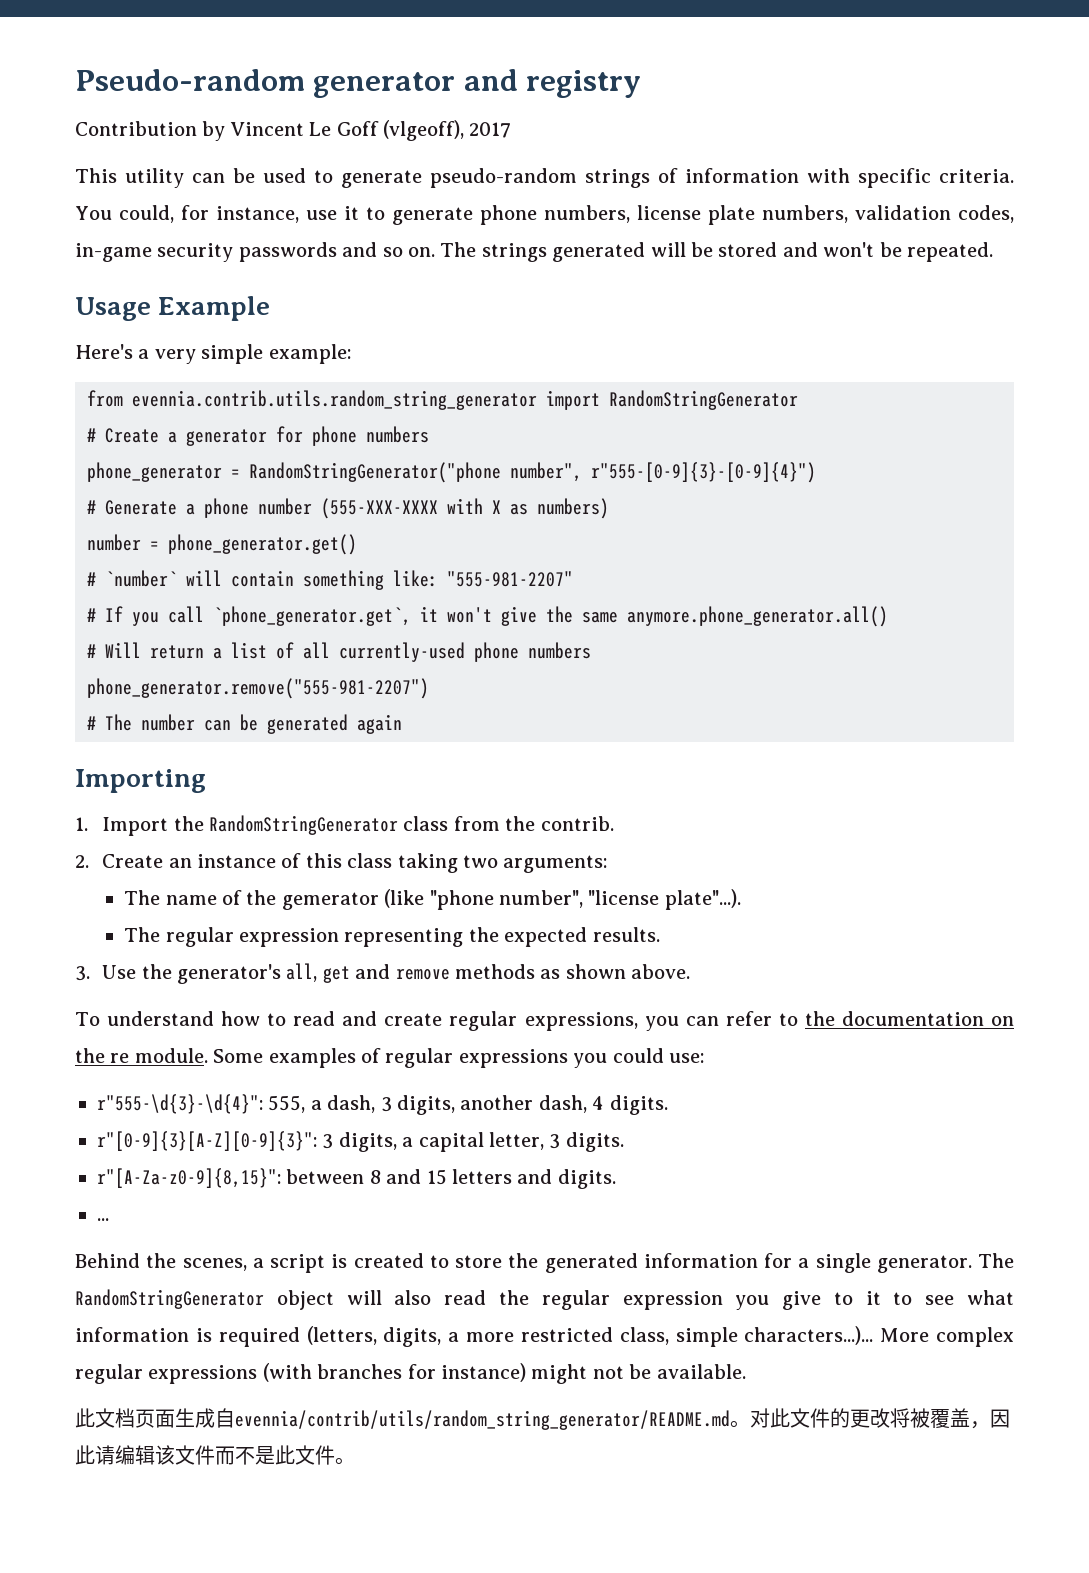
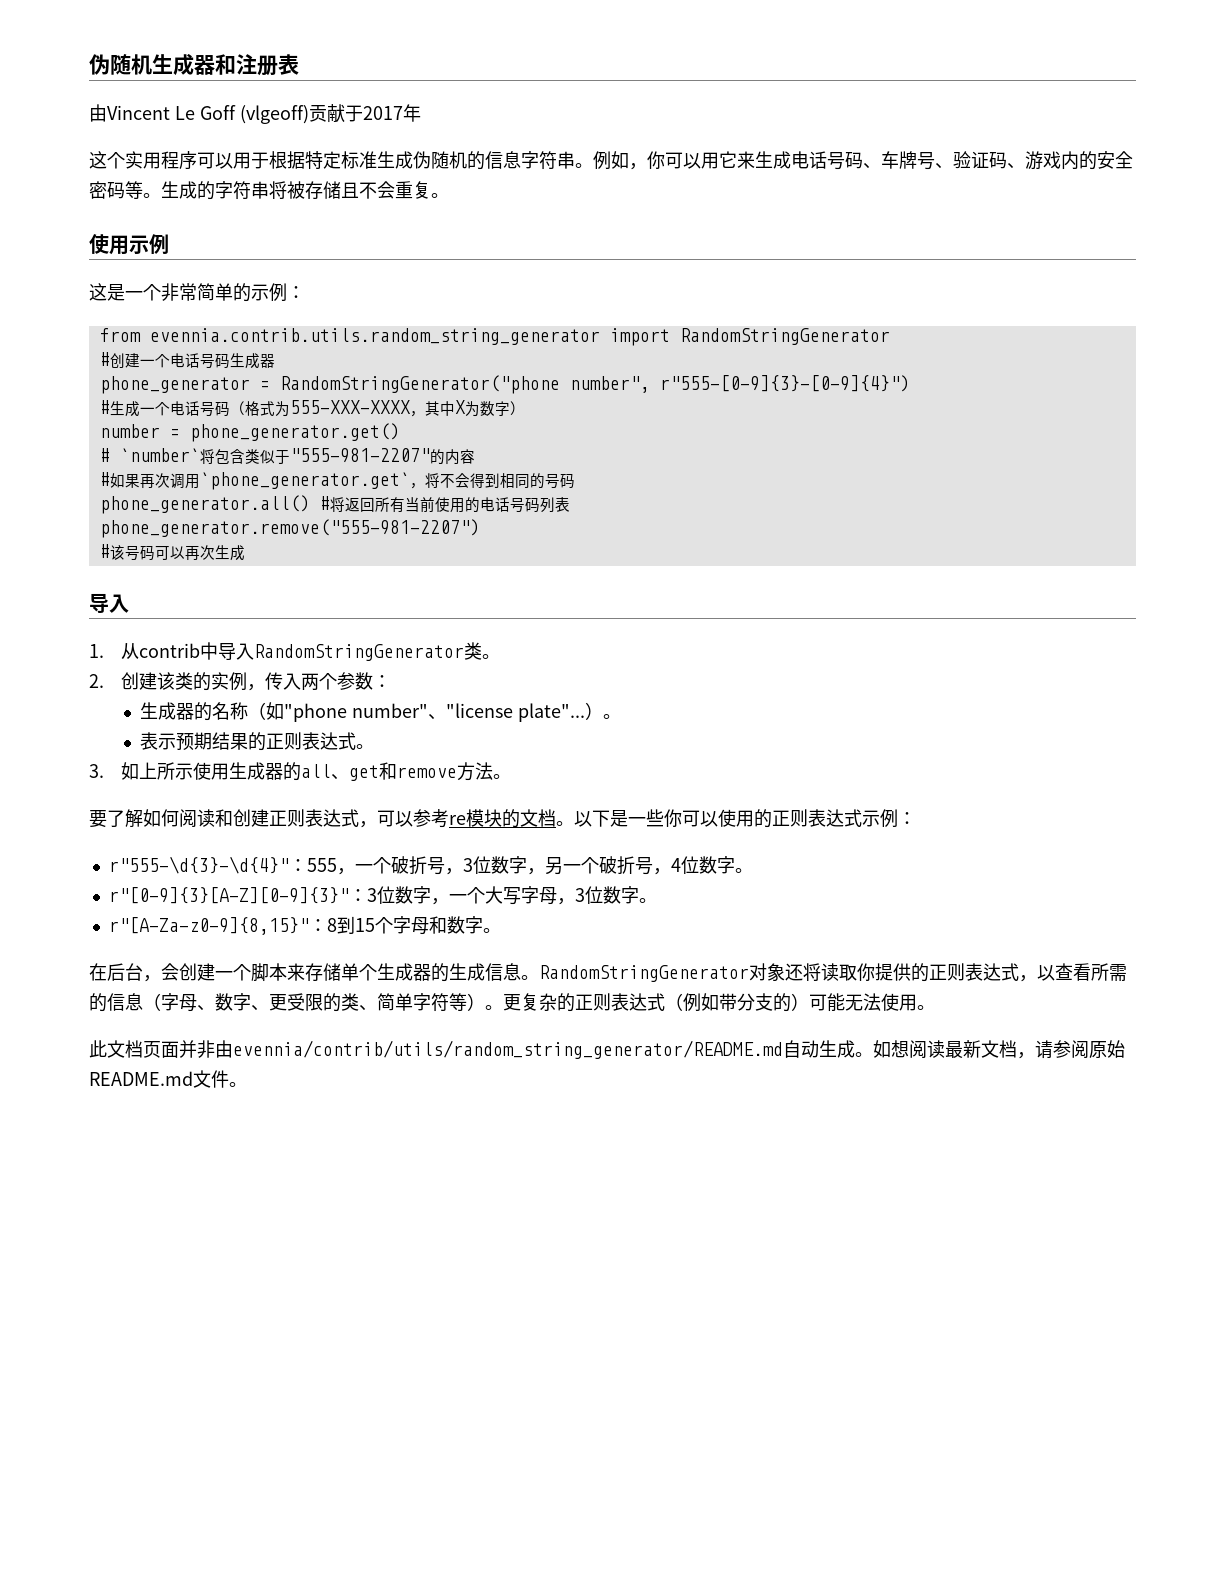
[75,69,642,98] [75,121,226,141] Pseudo-random generator and registry // Contribution by -> [89,53,299,76] [89,104,107,122] 伪随机生成器和注册表 // 由
[383,120,464,141] (vlgeoff), -> [239,104,363,124] (vlgeoff)贡献于
[75,168,1014,188] [75,205,1014,225] [75,242,993,262] [75,296,271,321] [75,344,351,364] // This utility can be used to generate pseudo-random strings of information with specific criteria. You could, for instance, use it to generate phone numbers, license plate numbers, validation codes, in-game security passwords and so on. The strings generated will be stored and won't be repeated. // Usage Example // Here's a very simple example: -> [402,104,421,122] [89,151,1133,170] [89,181,449,200] [89,234,169,255] [89,283,305,302] 年 // 这个实用程序可以用于根据特定标准生成伪随机的信息字符串。例如，你可以用它来生成电话号码、车牌号、验证码、游戏内的安全密码等。生成的字符串将被存储且不会重复。 // 使用示例 // 这是一个非常简单的示例：
[105,426,429,446] Create a generator for phone numbers -> [109,353,275,369] 创建一个电话号码生成器
[105,498,609,519] Generate a phone number (555-XXX-XXXX with X as numbers) -> [109,400,525,417] 生成一个电话号码（格式为555-XXX-XXXX，其中X为数字）
[186,570,438,590] will contain something like: -> [199,449,290,464] 将包含类似于
[87,606,888,627] [87,642,591,662] [87,678,429,699] [87,714,402,734] [75,769,206,793] [75,815,614,836] [75,853,608,873] [124,889,741,910] [124,927,660,947] [75,963,691,984] [75,1011,1015,1031] [75,1048,704,1068] [97,1094,668,1115] [97,1131,624,1152] [97,1168,616,1189] [97,1218,109,1221] [75,1253,1014,1273] [75,1289,1015,1310] [75,1326,1015,1347] [75,1363,746,1384] [75,1408,1010,1430] [75,1445,295,1465] // # If you call `phone_generator.get`, it won't give the same anymore.phone_generator.all() // # Will return a list of all currently-used phone numbers // phone_generator.remove("555-981-2207") // # The number can be generated again // Importing // 1. Import the RandomStringGenerator class from the contrib. // 2. Create an instance of this class taking two arguments: // The name of the gemerator (like "phone number", "license plate"...). // The regular expression representing the expected results. // 3. Use the generator's all, get and remove methods as shown above. // To understand how to read and create regular expressions, you can refer to the documentation on the re module. Some examples of regular expressions you could use: // r"555-\d{3}-\d{4}": 555, a dash, 3 digits, another dash, 4 digits. // r"[0-9]{3}[A-Z][0-9]{3}": 3 digits, a capital letter, 3 digits. // r"[A-Za-z0-9]{8,15}": between 8 and 15 letters and digits. // ... // Behind the scenes, a script is created to store the generated information for a single generator. The RandomStringGenerator object will also read the regular expression you give to it to see what information is required (letters, digits, a more restricted class, simple characters...)... More complex regular expressions (with branches for instance) might not be available. // 此文档页面生成自evennia/contrib/utils/random_string_generator/README.md。对此文件的更改将被覆盖，因此请编辑该文件而不是此 -> [429,449,475,465] [99,472,575,490] [99,495,570,514] [99,519,480,538] [99,544,245,561] [89,593,129,613] [89,642,500,661] [89,672,391,691] [140,702,622,722] [140,732,375,751] [89,762,511,781] [89,809,916,828] [108,856,753,875] [108,886,657,905] [108,916,501,935] [89,963,1127,982] [89,993,935,1012] [89,1040,1125,1059] [89,1071,193,1086] 的内容 // #如果再次调用`phone_generator.get`，将不会得到相同的号码 // phone_generator.all() #将返回所有当前使用的电话号码列表 // phone_generator.remove("555-981-2207") // #该号码可以再次生成 // 导入 // 1.从contrib中导入RandomStringGenerator类。 // 2.创建该类的实例，传入两个参数： // 生成器的名称（如"phone number"、"license plate"...）。 // 表示预期结果的正则表达式。 // 3.如上所示使用生成器的all、get和remove方法。 // 要了解如何阅读和创建正则表达式，可以参考re模块的文档。以下是一些你可以使用的正则表达式示例： // r"555-\d{3}-\d{4}"：555，一个破折号，3位数字，另一个破折号，4位数字。 // r"[0-9]{3}[A-Z][0-9]{3}"：3位数字，一个大写字母，3位数字。 // r"[A-Za-z0-9]{8,15}"：8到15个字母和数字。 // 在后台，会创建一个脚本来存储单个生成器的生成信息。RandomStringGenerator对象还将读取你提供的正则表达式，以查看所需的信息（字母、数字、更受限的类、简单字符等）。更复杂的正则表达式（例如带分支的）可能无法使用。 // 此文档页面并非由evennia/contrib/utils/random_string_generator/README.md自动生成。如想阅读最新文档，请参阅原始README.md

